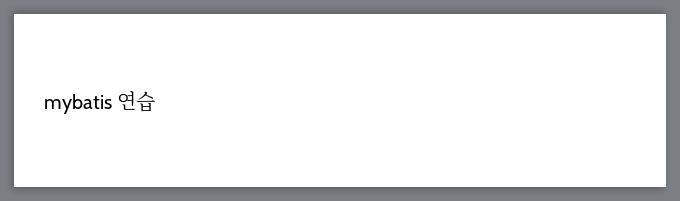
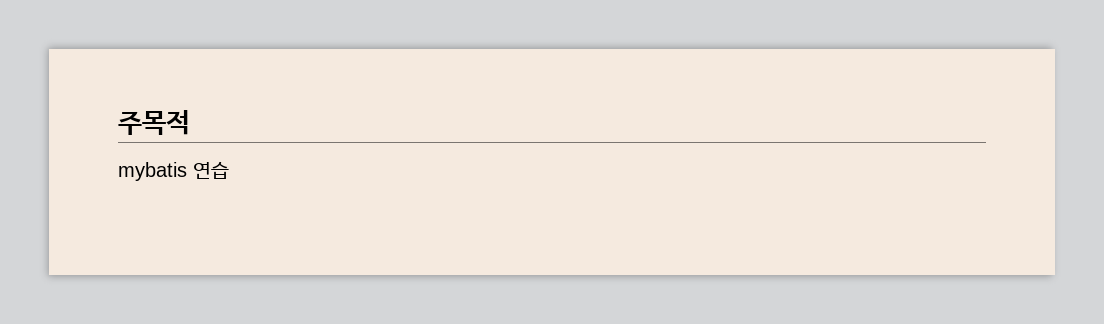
(44, 104) none -> [118,110,190,135] 주목적 //

